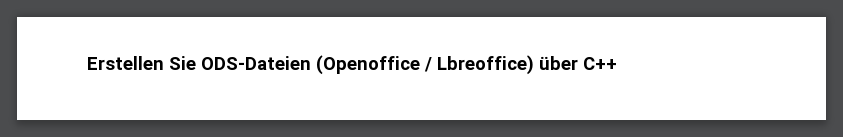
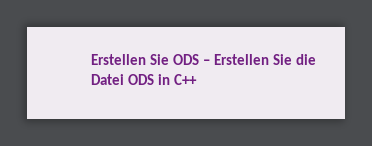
[87,55,578,75] Erstellen Sie ODS-Dateien (Openoffice / Lbreoffice) über -> [91,54,317,65] [91,74,171,85] Erstellen Sie ODS – Erstellen Sie die Datei ODS in

